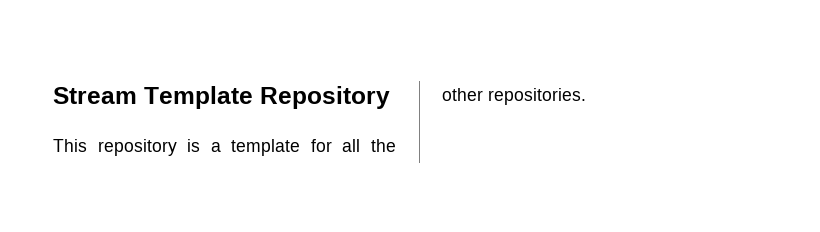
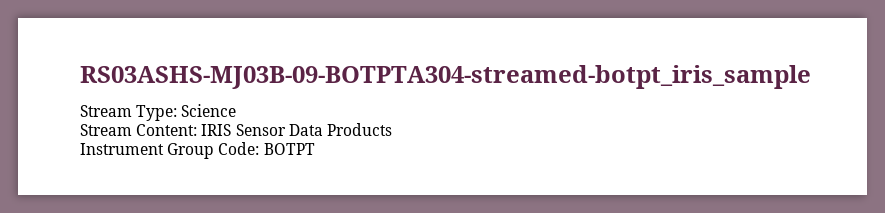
[53,86,390,109] [53,139,396,156] [442,88,586,105] Stream Template Repository // This repository is a template for all the other repositories. -> [80,65,811,89] [80,104,237,121] [80,123,392,136] [80,142,315,159] RS03ASHS-MJ03B-09-BOTPTA304-streamed-botpt_iris_sample // Stream Type: Science // Stream Content: IRIS Sensor Data Products // Instrument Group Code: BOTPT

